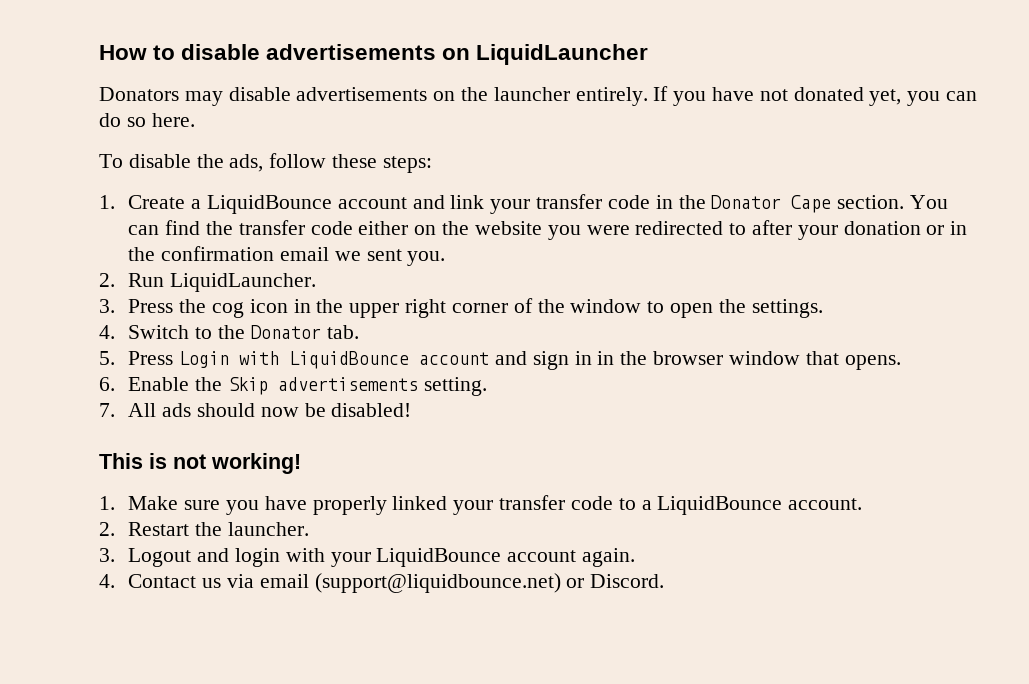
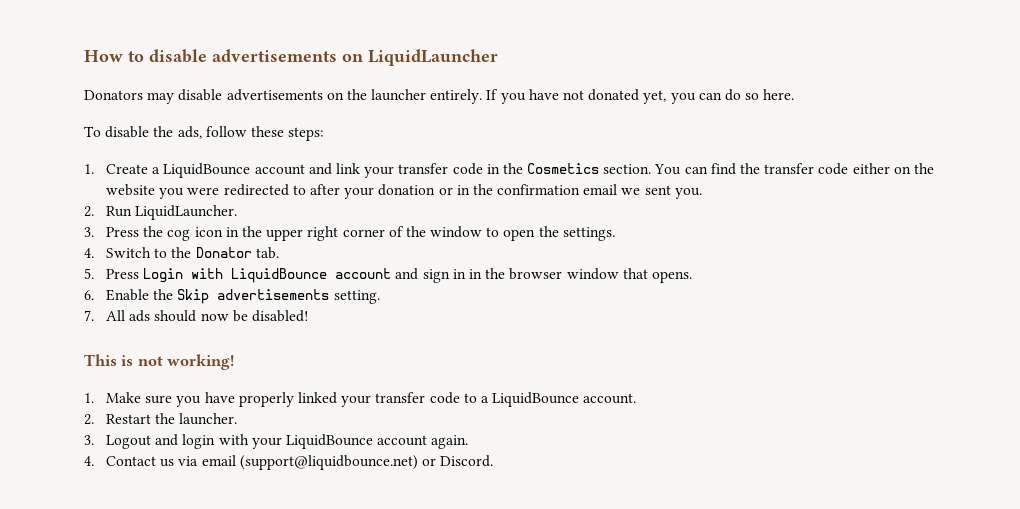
[711,195,832,213] Donator Cape -> [527,163,600,174] Cosmetics

